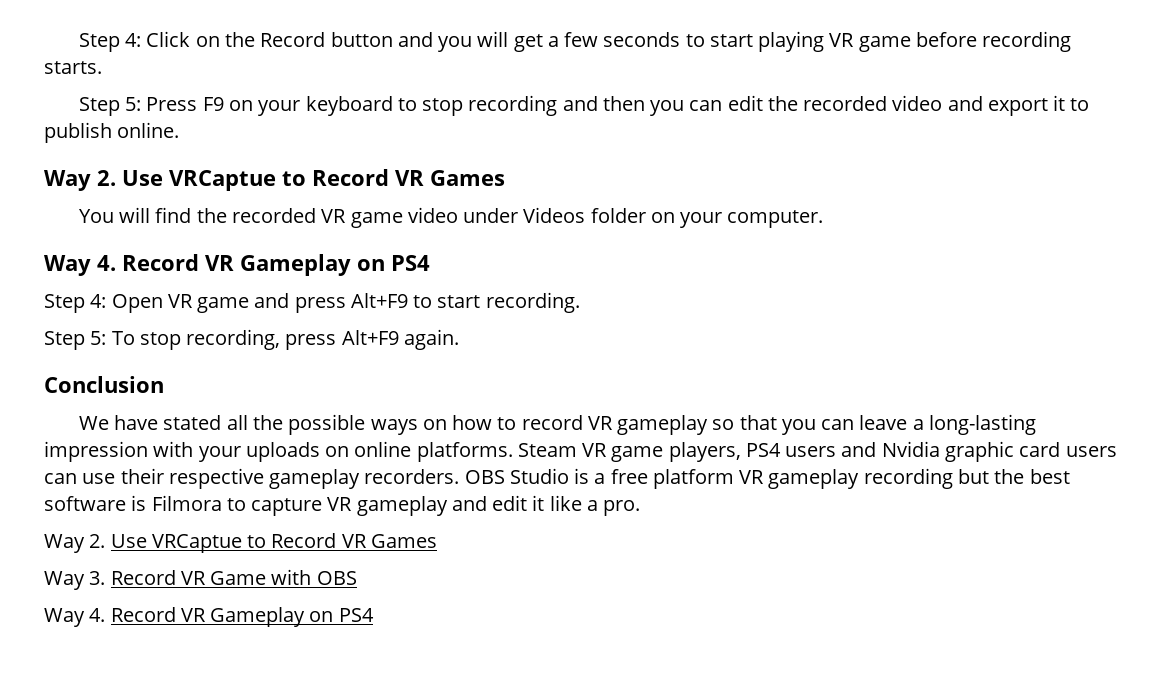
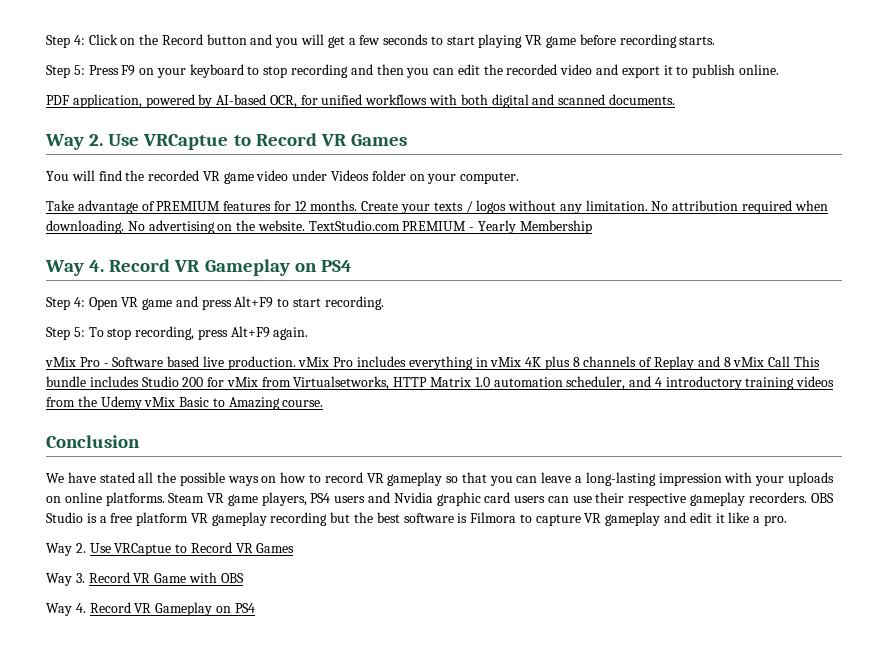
(180, 130) none -> [46,94,675,108] // PDF application, powered by AI-based OCR, for unified workflows with both digital and scanned documents.
(824, 219) none -> [46,200,828,214] [46,220,592,234] // Take advantage of PREMIUM features for 12 months. Create your texts / logos without any limitation. No attribution required when downloading. No advertising on the website. TextStudio.com PREMIUM - Yearly Membership
(459, 339) none -> [45,356,820,370] [46,376,835,390] [46,396,324,410] // vMix Pro - Software based live production. vMix Pro includes everything in vMix 4K plus 8 channels of Replay and 8 vMix Call This bundle includes Studio 200 for vMix from Virtualsetworks, HTTP Matrix 1.0 automation scheduler, and 4 introductory training videos from the Udemy vMix Basic to Amazing course.

